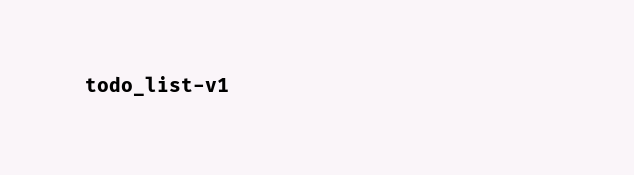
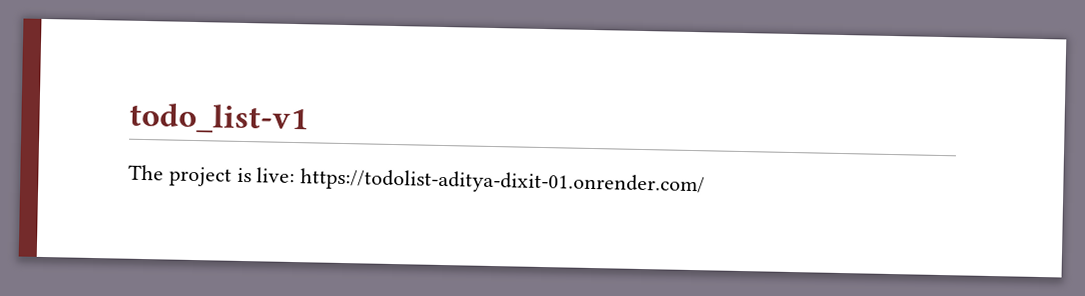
(229, 86) none -> [128,164,706,197] // The project is live: https://todolist-aditya-dixit-01.onrender.com/

